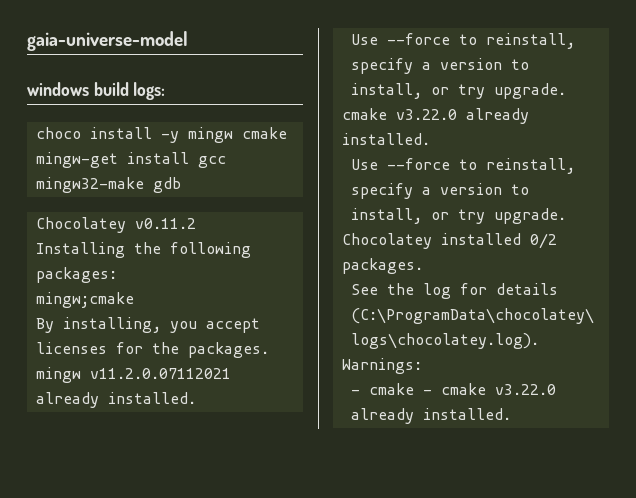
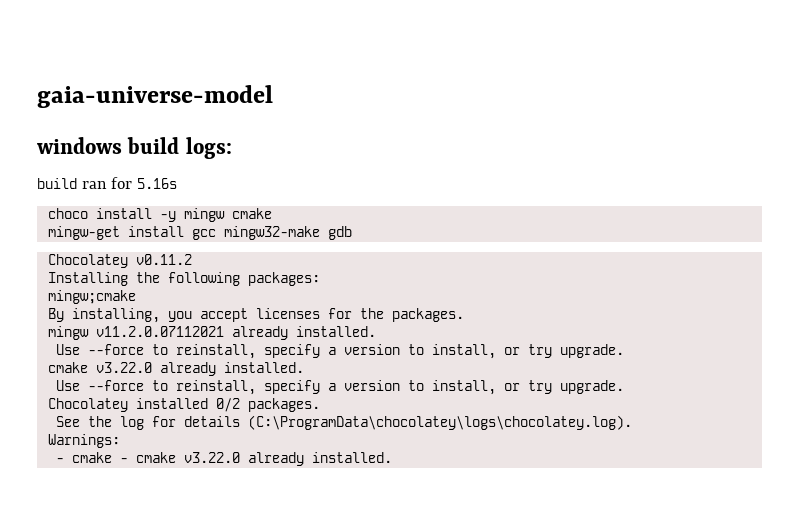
(166, 91) none -> [37,177,178,189] // build ran for 5.16s

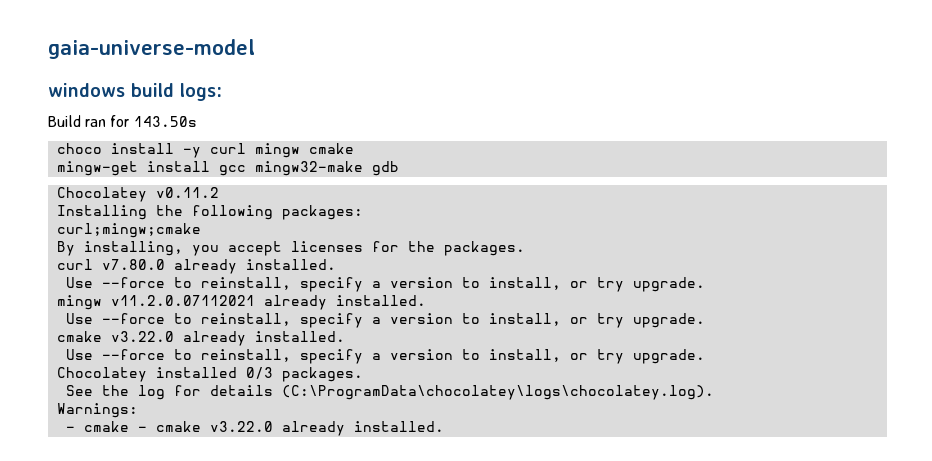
[37,178,77,189] build -> [48,115,81,127] Build
[137,178,178,189] 5.16s -> [133,116,197,127] 143.50s
(176, 216) none -> [210,143,247,154] curl
[47,290,136,304] mingw;cmake -> [57,223,202,238] curl;mingw;cmake
(464, 315) none -> [57,259,337,274] [66,277,706,292] // curl v7.80.0 already installed. // Use --force to reinstall, specify a version to install, or try upgrade.
[215,398,240,412] 0/2 -> [246,367,274,379] 0/3

